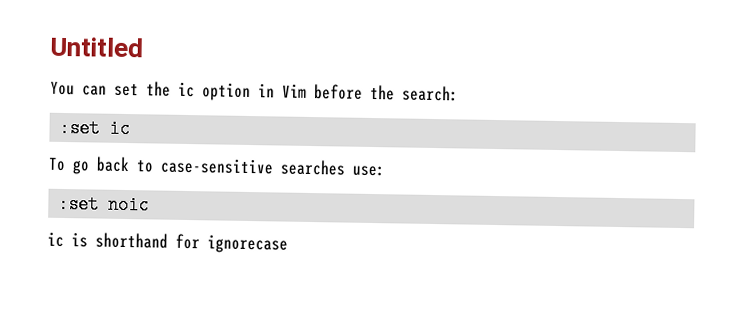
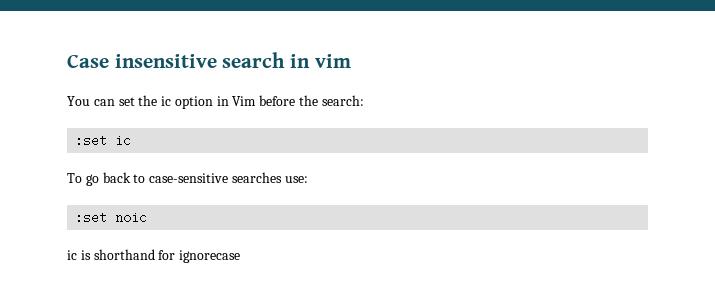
[50,36,144,58] Untitled -> [67,52,351,68] Case insensitive search in vim

